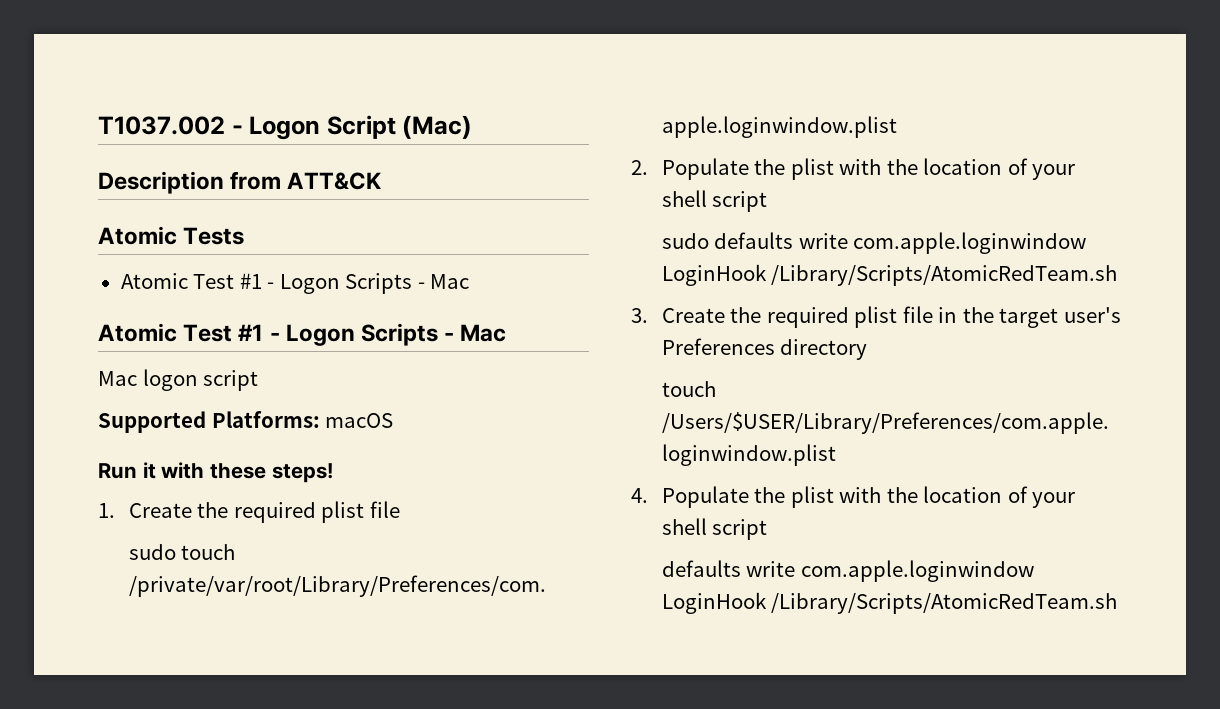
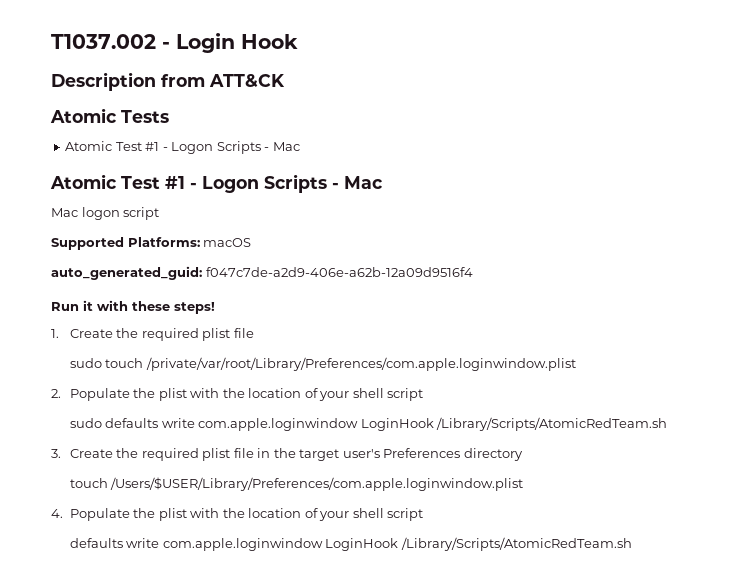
[249,115,473,140] Logon Script (Mac) -> [176,33,298,53] Login Hook
(394, 420) none -> [51,266,473,280] // auto_generated_guid: f047c7de-a2d9-406e-a62b-12a09d9516f4

